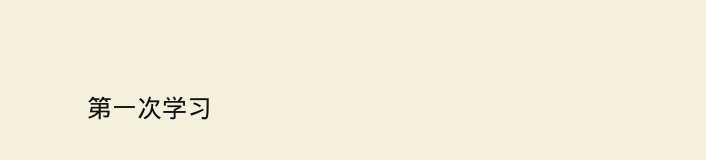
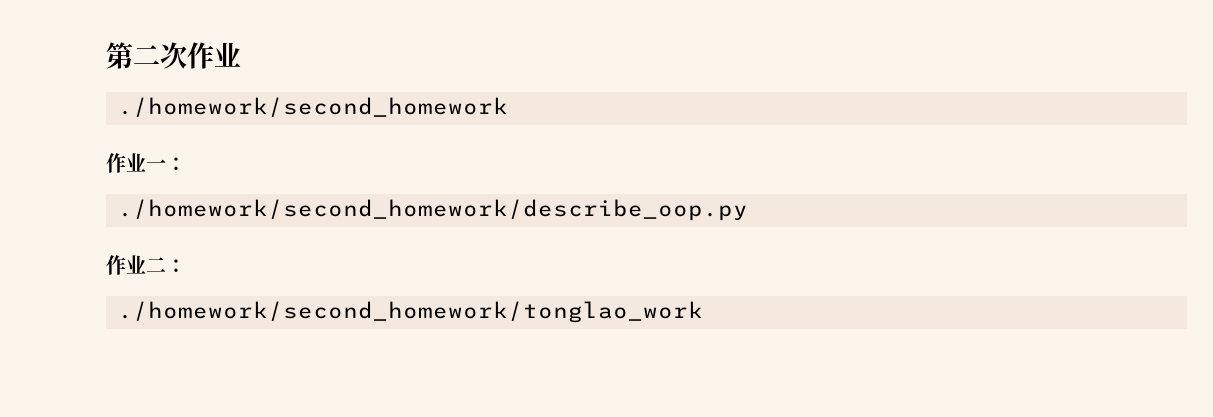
[112,96,212,120] 一次学习 -> [133,42,241,69] [118,97,508,117] [106,153,186,173] [118,199,748,221] [106,255,186,275] [118,301,703,323] 二次作业 // ./homework/second_homework // 作业一： // ./homework/second_homework/describe_oop.py // 作业二： // ./homework/second_homework/tonglao_work

